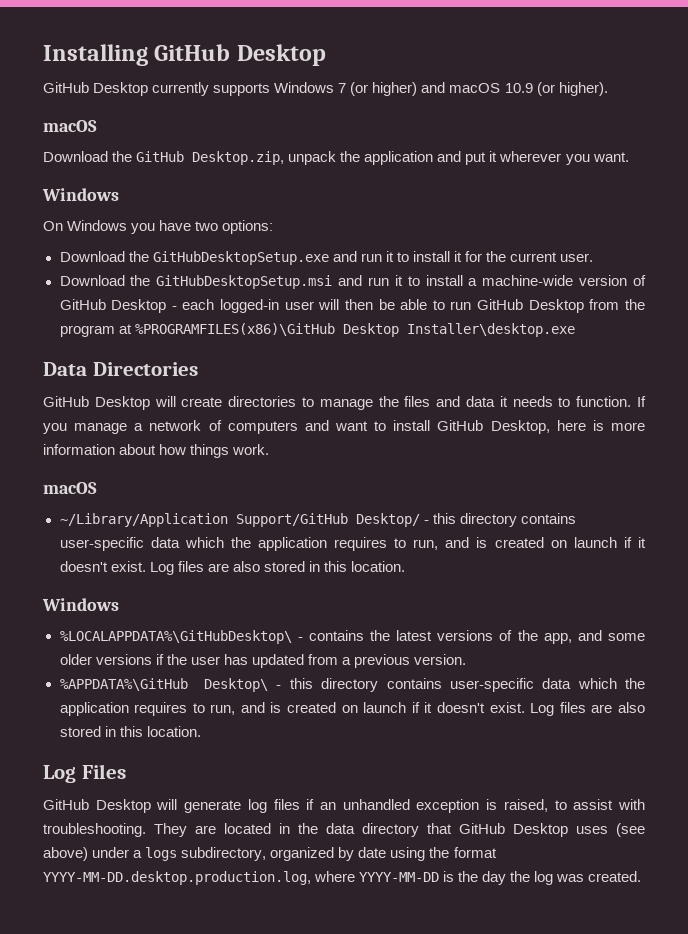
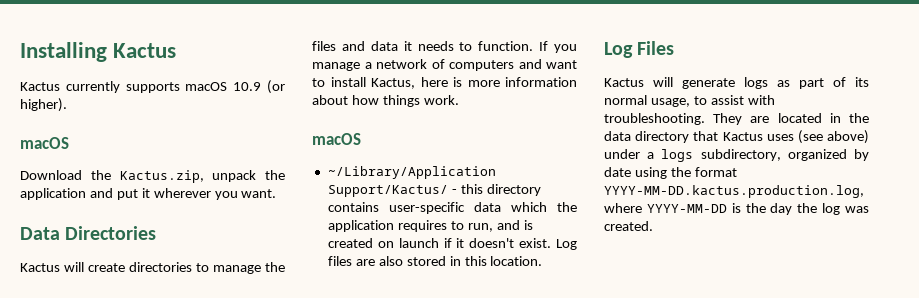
[154,44,326,66] [43,82,446,96] GitHub Desktop // GitHub Desktop currently supports Windows 7 (or higher) and -> [113,43,177,58] [20,81,180,93] Kactus // Kactus currently supports
[136,151,285,165] GitHub Desktop.zip, -> [119,170,204,183] Kactus.zip,
[42,188,119,201] [43,220,274,234] [59,251,594,265] [59,275,647,289] [59,299,645,313] [59,323,575,337] // Windows // On Windows you have two options: // Download the GitHubDesktopSetup.exe and run it to install it for the current user. // Download the GitHubDesktopSetup.msi and run it to install a machine-wide version of GitHub Desktop - each logged-in user will then be able to run GitHub Desktop from the program at %PROGRAMFILES(x86)\GitHub Desktop Installer\desktop.exe -> (277, 193) none
[43,396,150,410] GitHub Desktop -> [20,263,60,272] Kactus
[437,420,550,434] GitHub Desktop, -> [371,78,415,89] Kactus,
[235,513,576,527] [59,537,646,551] [59,561,405,575] [42,598,119,611] [59,630,645,644] [59,654,467,668] [59,678,269,692] Support/GitHub Desktop/ - this directory contains user-specific data which the application requires to run, and is created on launch if it doesn't exist. Log files are also stored in this location. // Windows // %LOCALAPPDATA%\GitHubDesktop\ - contains the latest versions of the app, and some older versions if the user has updated from a previous version. // %APPDATA%\GitHub Desktop\ -> [327,185,448,197] Support/Kactus/
[43,799,548,813] GitHub Desktop will generate log files if an unhandled exception is raised, -> [604,77,869,89] [604,95,690,107] Kactus will generate logs as part of its normal usage,
[459,823,568,837] GitHub Desktop -> [722,132,763,141] Kactus
[43,871,311,885] YYYY-MM-DD.desktop.production.log, -> [604,185,864,198] YYYY-MM-DD.kactus.production.log,

